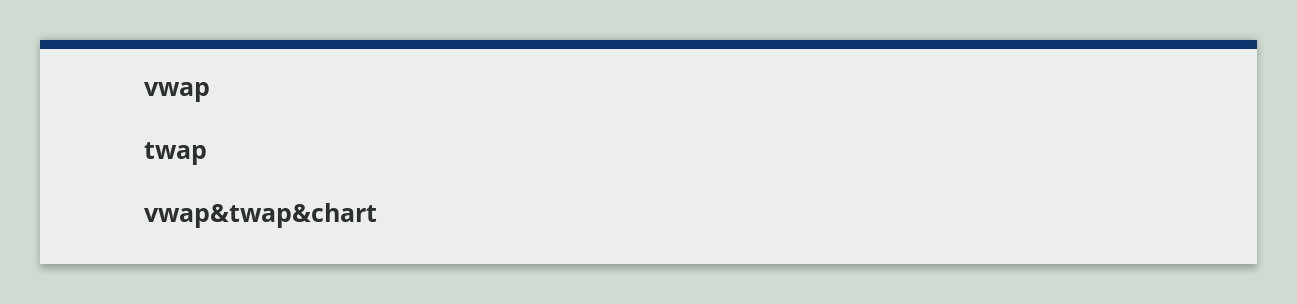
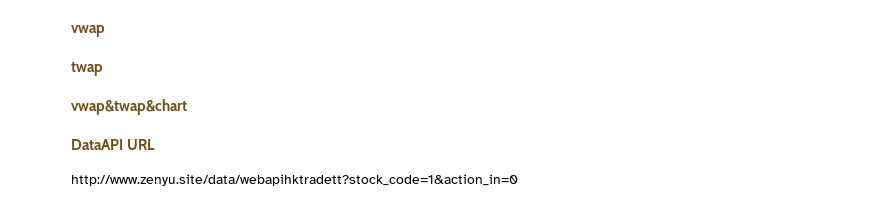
(377, 215) none -> [71,139,156,150] [71,174,518,186] // DataAPI URL // http://www.zenyu.site/data/webapihktradett?stock_code=1&action_in=0

